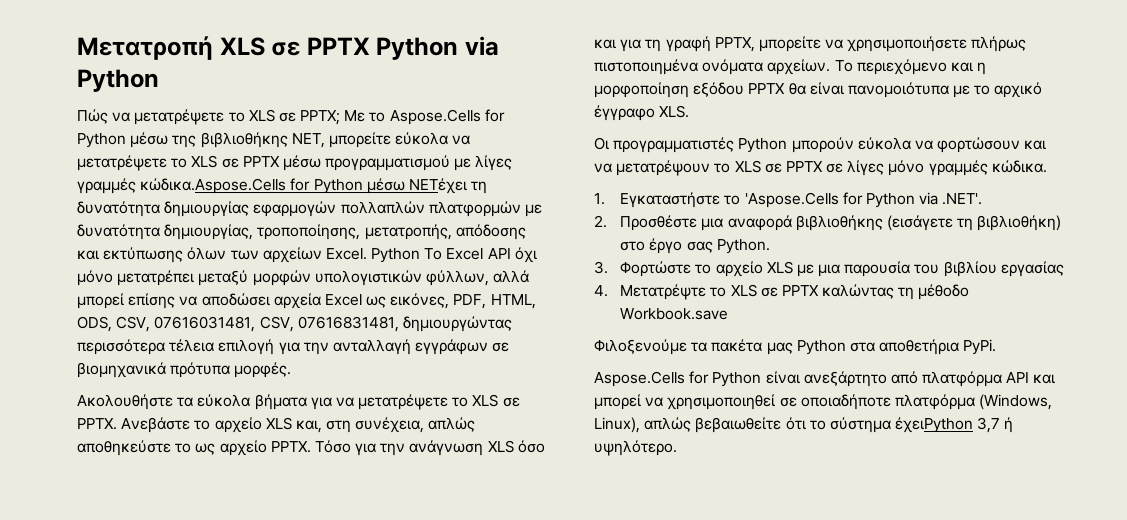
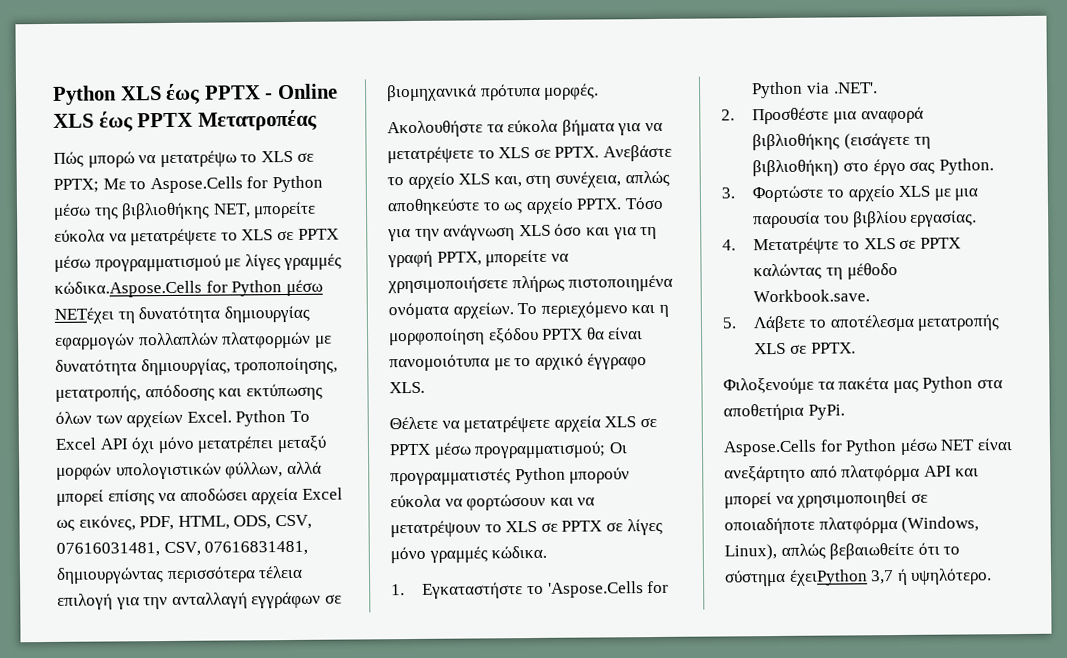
[77,36,500,60] [77,69,159,92] [77,109,225,125] Μετατροπή XLS σε PPTX Python via Python // Πώς να μετατρέψετε -> [52,83,338,106] [53,109,317,133] [53,150,237,168] Python XLS έως PPTX - Online XLS έως PPTX Μετατροπέας // Πώς μπορώ να μετατρέψω
(690, 111) none -> [389,415,657,433] [389,441,607,459] Θέλετε να μετατρέψετε αρχεία XLS σε PPTX μέσω προγραμματισμού;
[1000,261,1064,277] εργασίας -> [910,210,978,227] εργασίας.
[620,308,729,320] Workbook.save -> [753,289,871,303] [722,314,1001,333] [754,342,856,355] Workbook.save. // 5. Λάβετε το αποτέλεσμα μετατροπής XLS σε PPTX.
(762, 379) none -> [899,438,976,455] μέσω NET

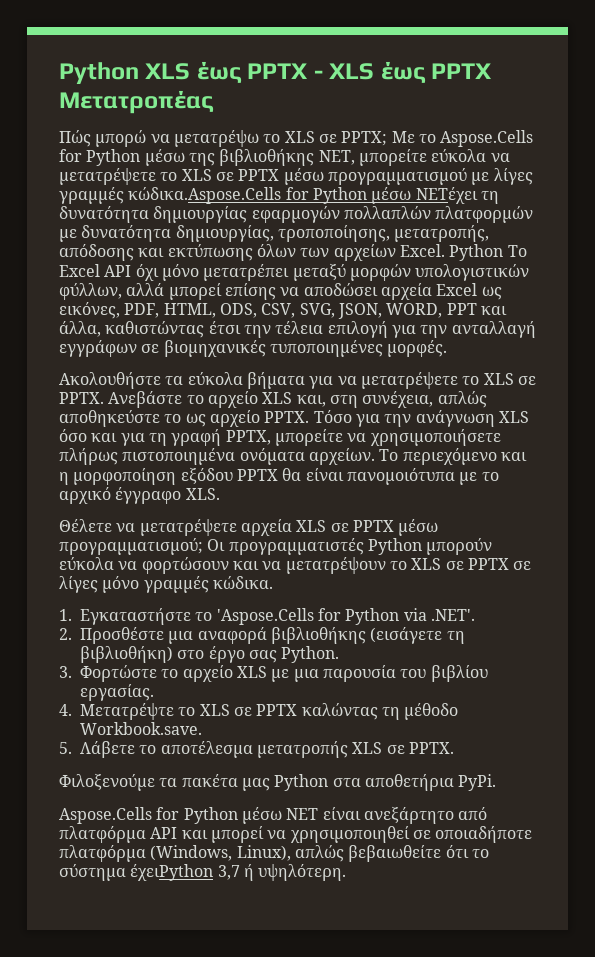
[276,83,338,100] Online -> (323, 74) none
[56,540,309,557] [56,566,256,584] 07616031481, CSV, 07616831481, δημιουργώντας περισσότερα -> [299,303,507,319] [59,321,271,338] SVG, JSON, WORD, PPT και άλλα, καθιστώντας έτσι την
[386,83,541,102] βιομηχανικά πρότυπα -> [163,340,383,357] βιομηχανικές τυποποιημένες
[910,568,993,585] υψηλότερο. -> [258,864,347,881] υψηλότερη.

